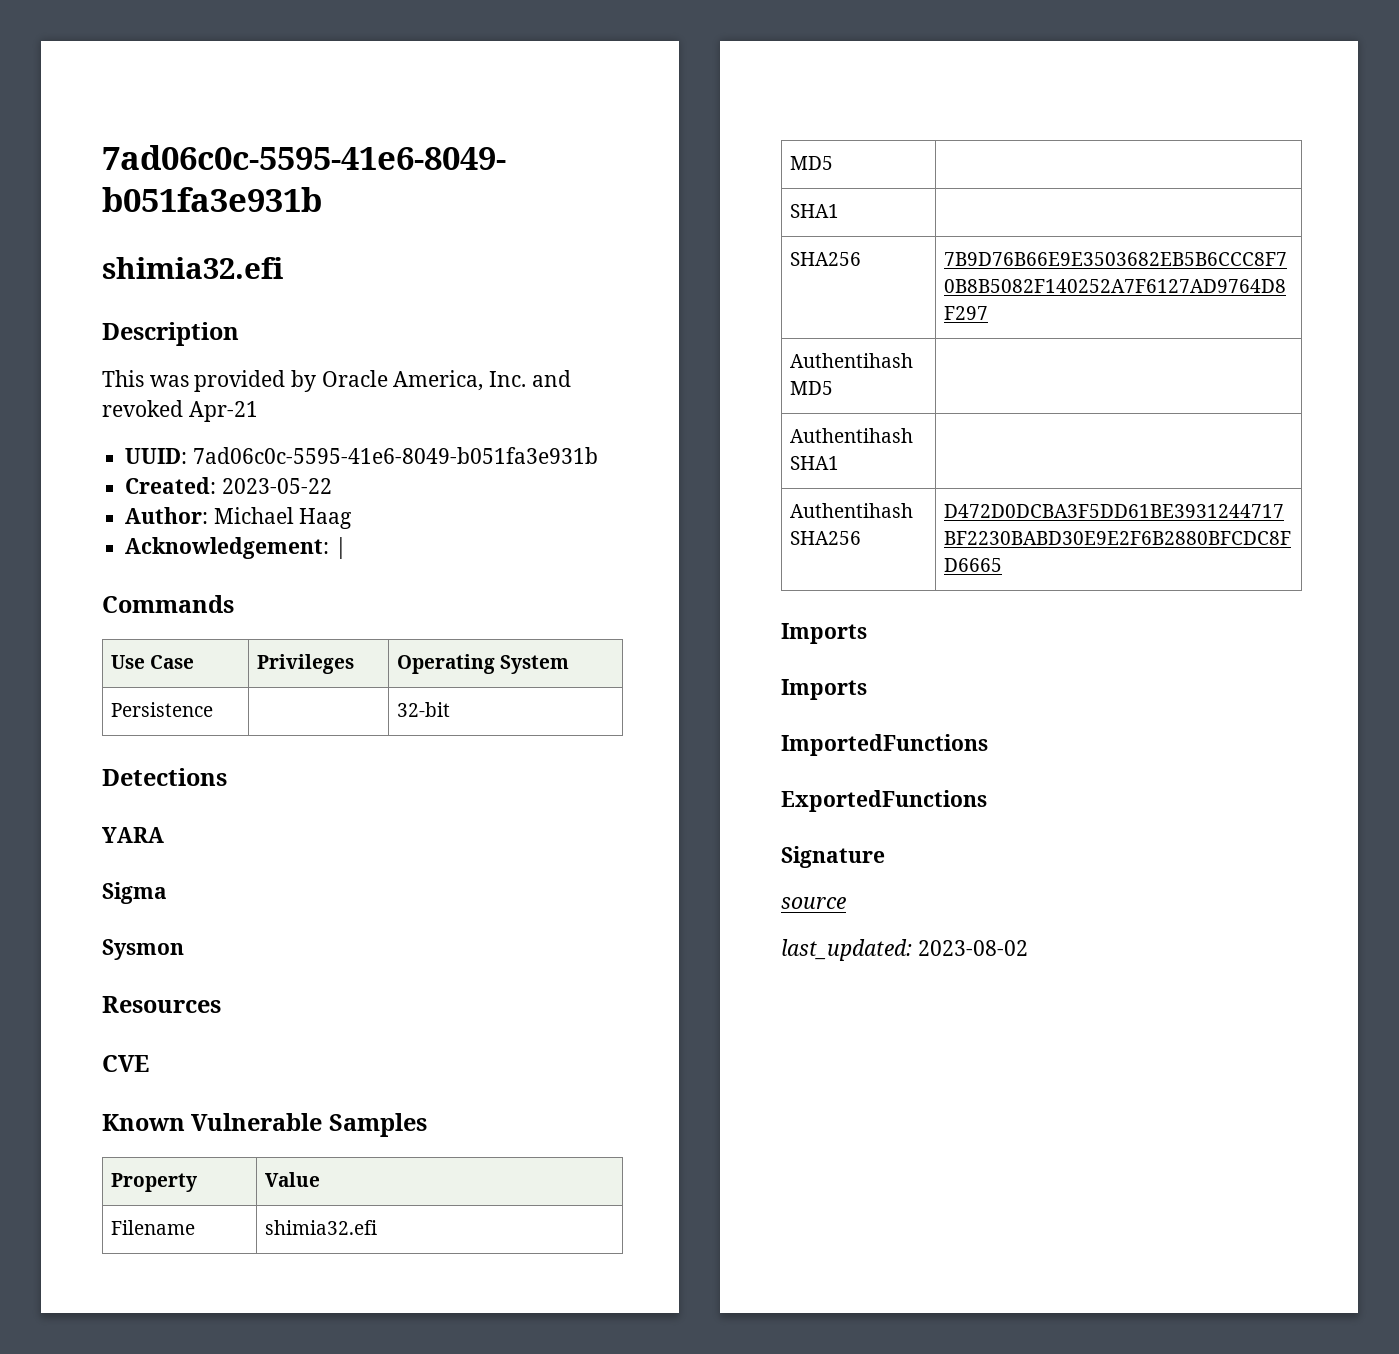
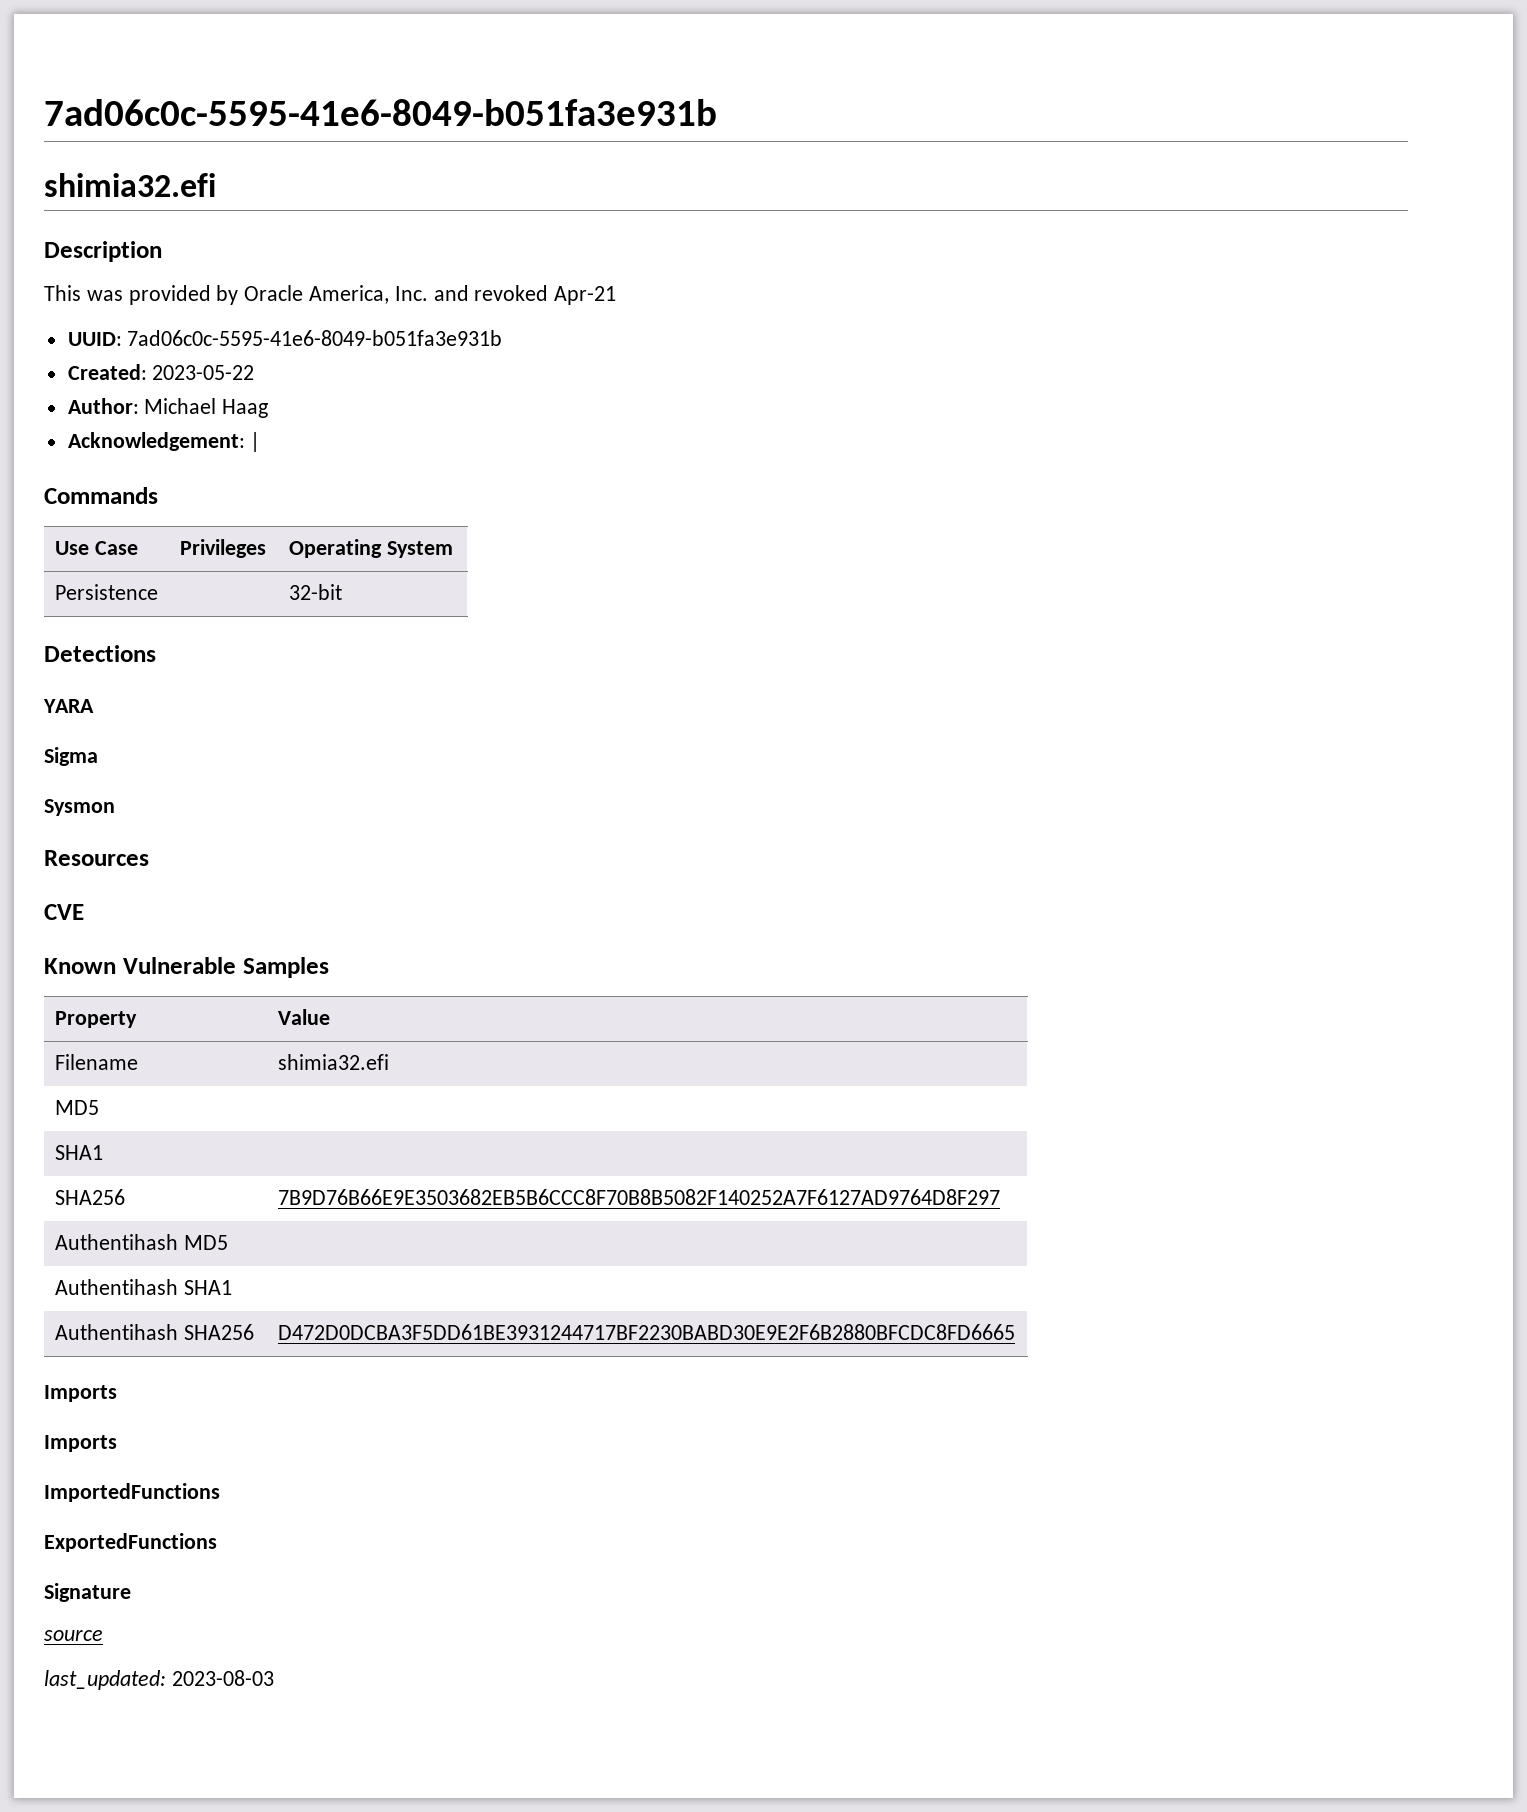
[917,940,1028,956] 2023-08-02 -> [171,1670,274,1686] 2023-08-03

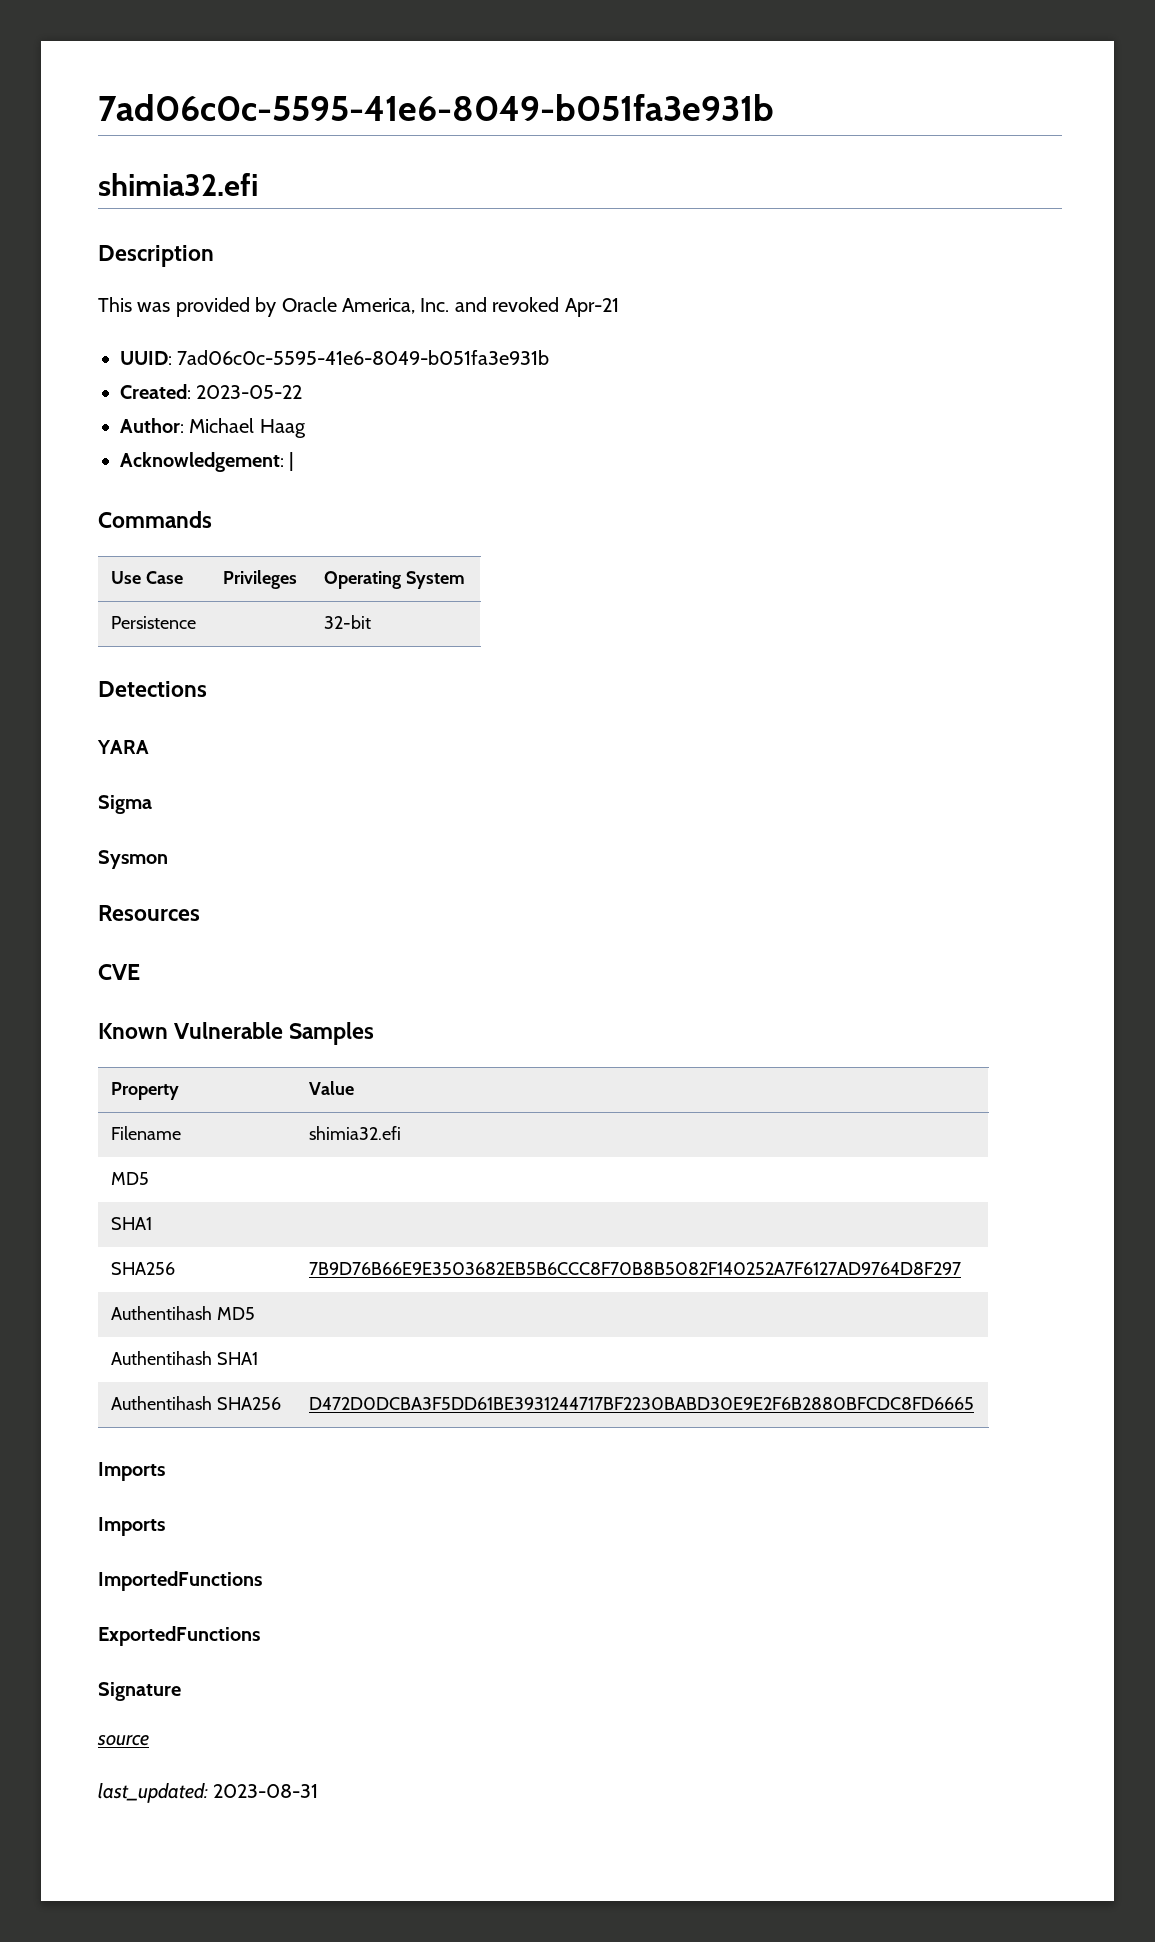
[171,1670,274,1686] 2023-08-03 -> [213,1784,319,1798] 2023-08-31

